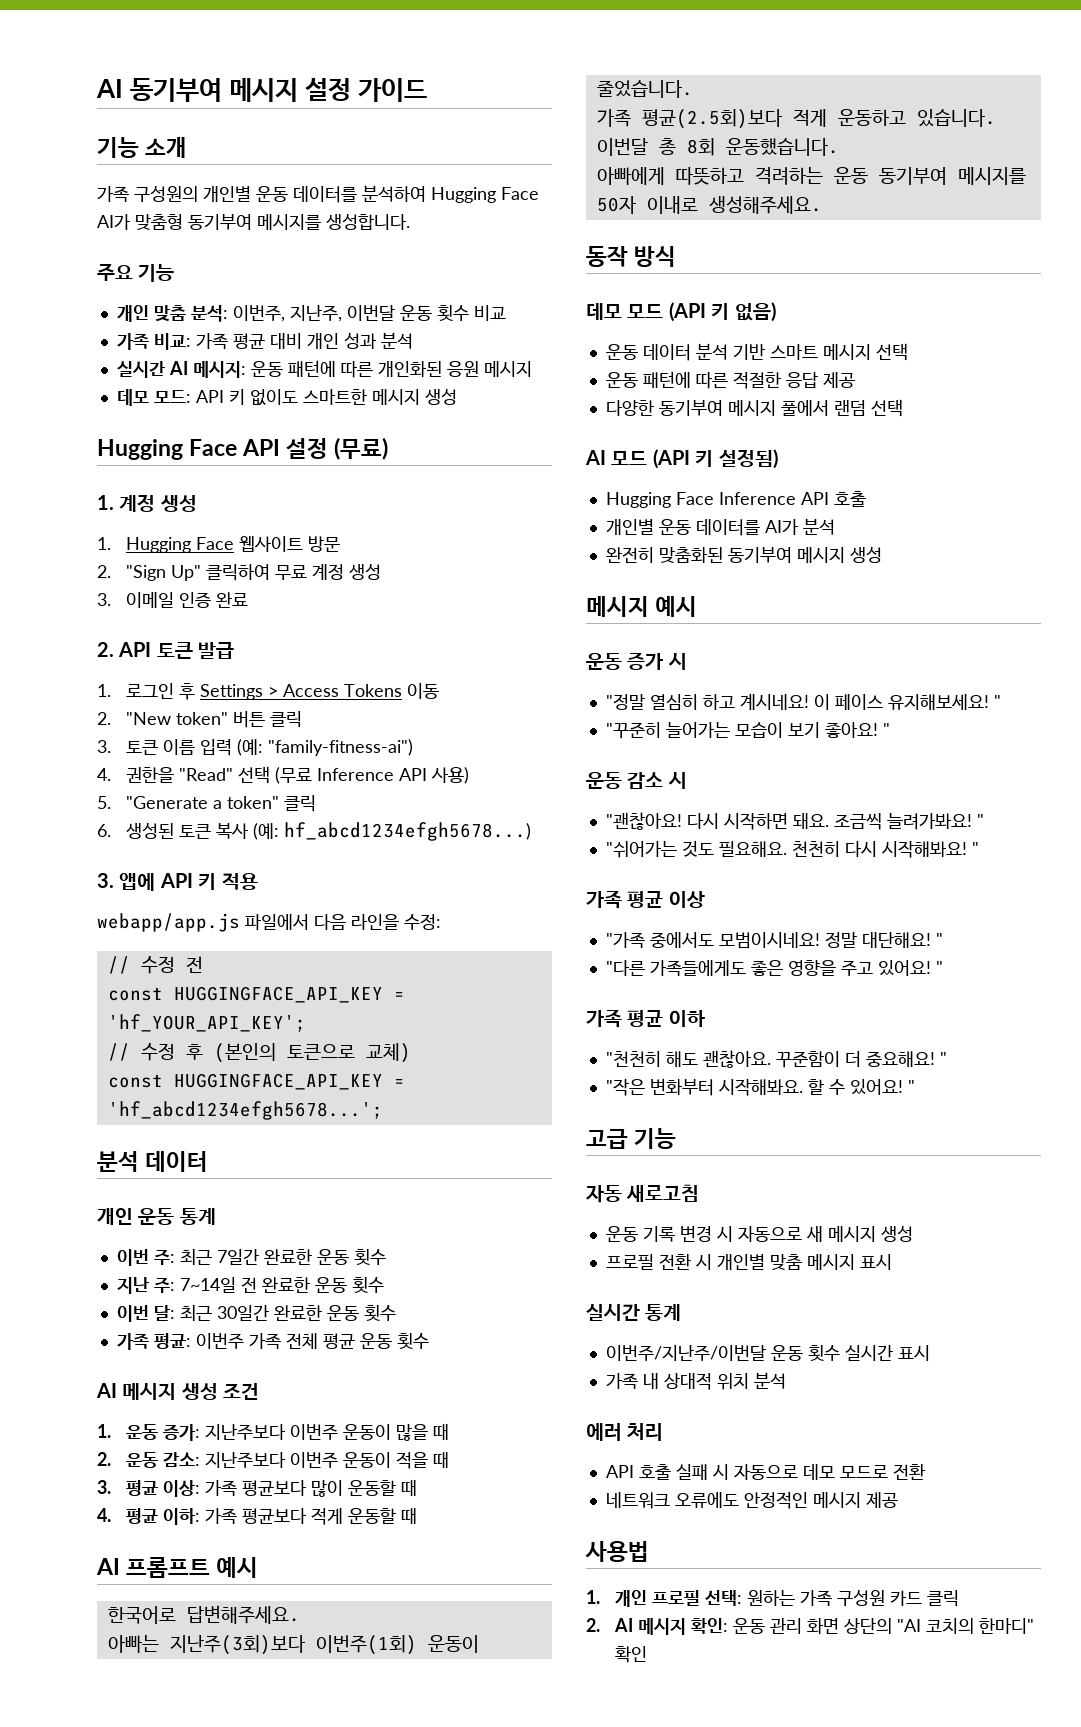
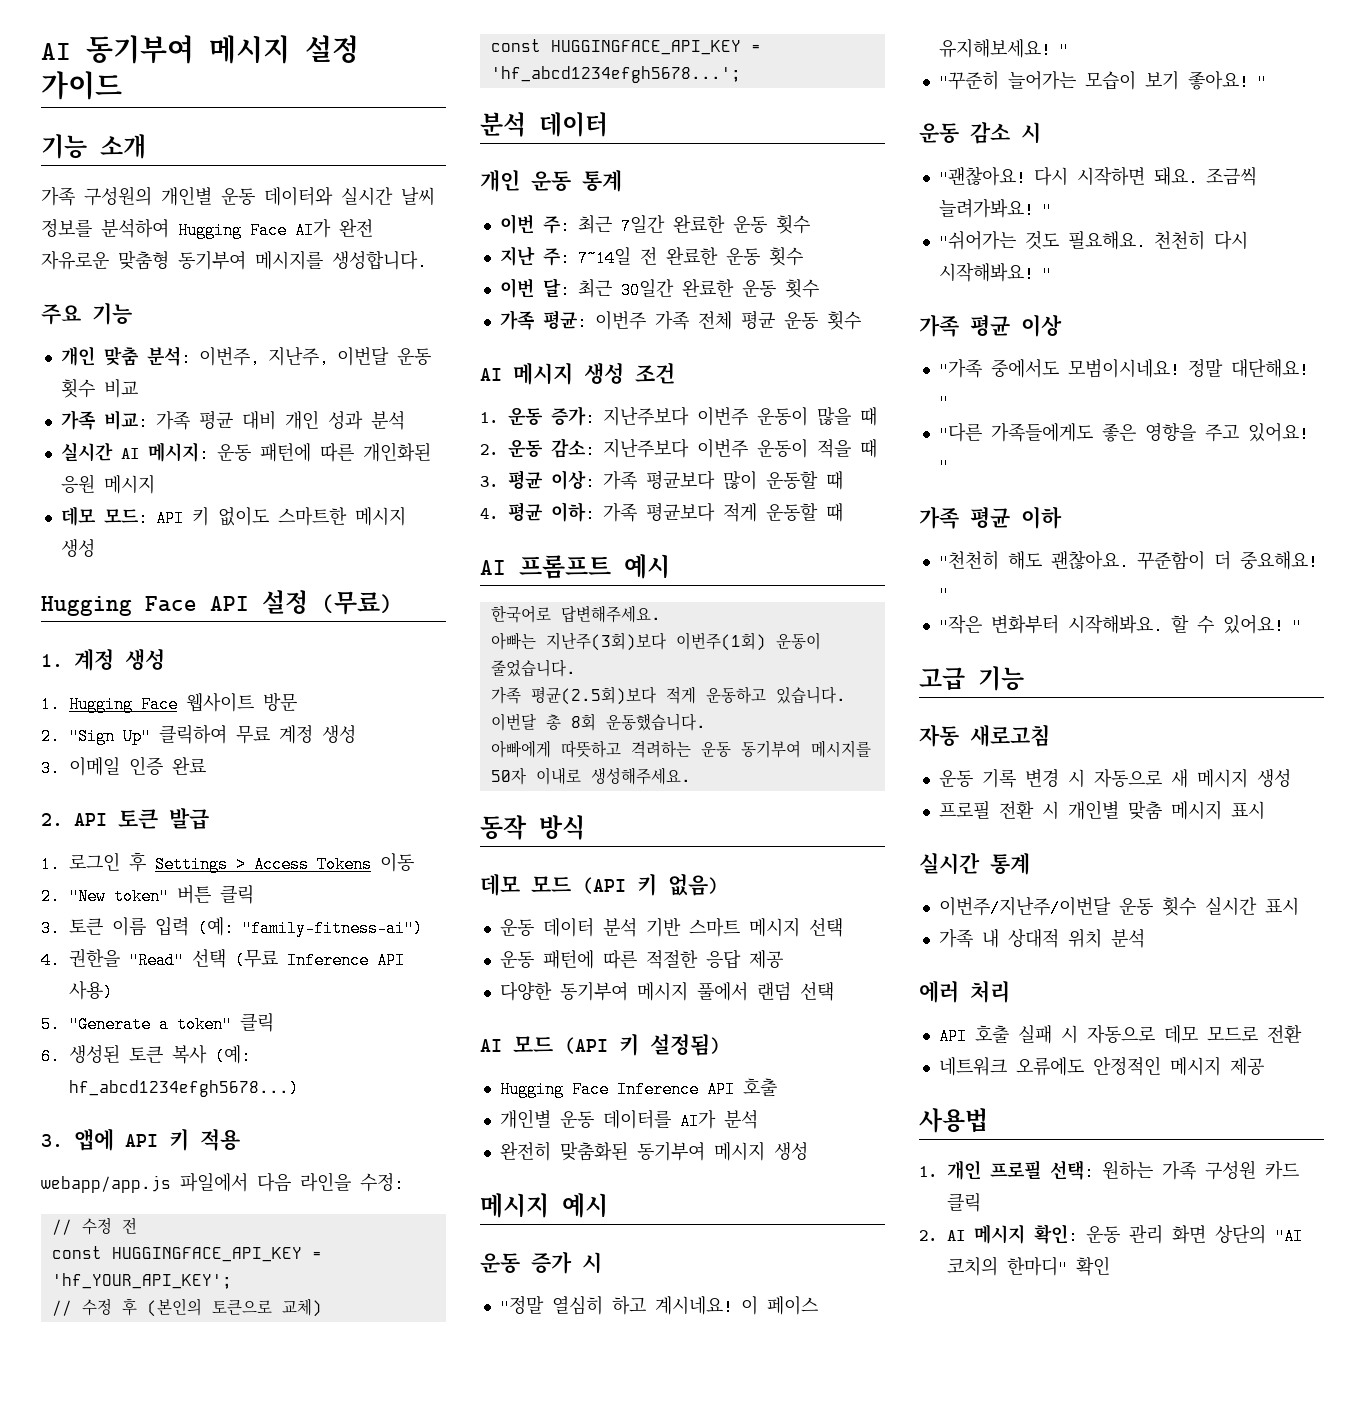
[293,186,357,203] 데이터를 -> [264,186,435,206] [41,219,92,237] 데이터와 실시간 날씨 정보를
(131, 222) none -> [339,219,373,237] [41,250,109,270] 완전 자유로운

